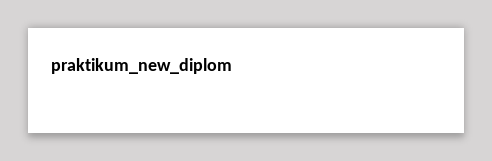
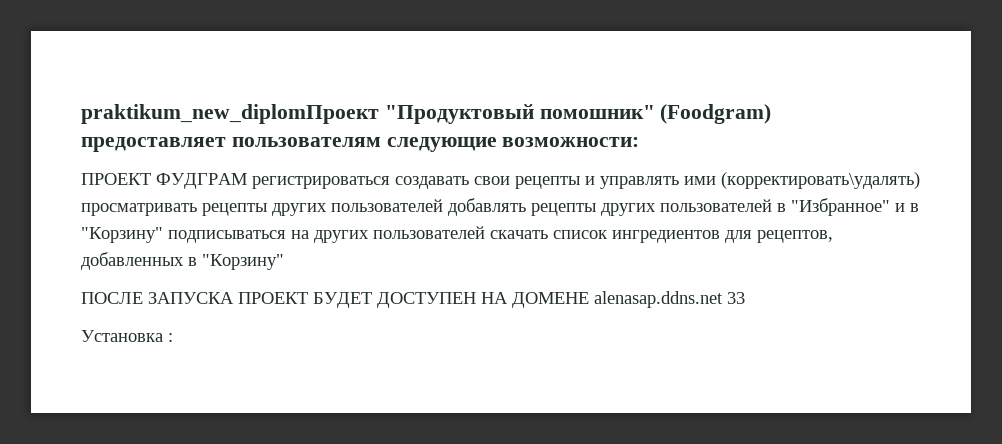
[51,58,232,74] praktikum_new_diplom -> [81,104,772,124] [81,137,640,152] [81,172,920,189] [81,198,919,216] [81,226,833,243] [81,252,284,270] [81,291,745,308] [81,330,173,342] praktikum_new_diplomПроект "Продуктовый помошник" (Foodgram) предоставляет пользователям следующие возможности: // ПРОЕКТ ФУДГРАМ регистрироваться создавать свои рецепты и управлять ими (корректировать\удалять) просматривать рецепты других пользователей добавлять рецепты других пользователей в "Избранное" и в "Корзину" подписываться на других пользователей скачать список ингредиентов для рецептов, добавленных в "Корзину" // ПОСЛЕ ЗАПУСКА ПРОЕКТ БУДЕТ ДОСТУПЕН НА ДОМЕНЕ alenasap.ddns.net 33 // Установка :

